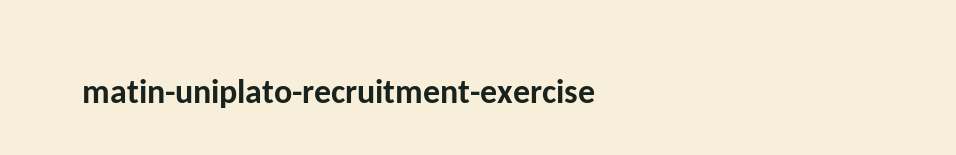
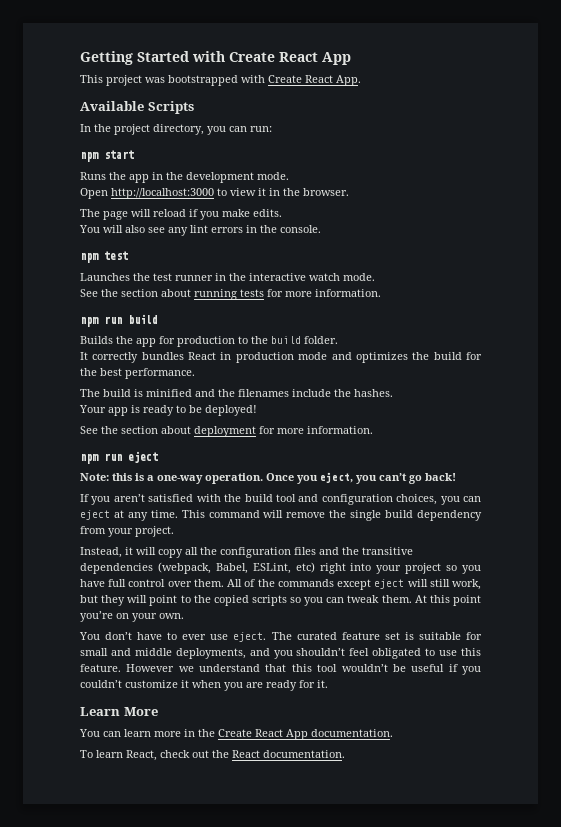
[82,79,595,108] matin-uniplato-recruitment-exercise -> [80,51,351,65] [80,75,361,86] [80,101,194,114] [80,124,272,135] [80,150,134,162] [80,172,289,183] [80,188,349,199] [80,209,282,220] [79,225,321,236] [80,251,128,263] [80,273,375,281] [80,289,381,300] [80,314,158,327] [80,336,338,347] [80,352,483,363] [80,368,195,379] [80,389,393,397] [79,405,257,416] [80,426,373,437] [80,451,158,464] [80,472,456,484] [80,494,482,505] [80,510,483,521] [80,526,174,537] [80,547,413,558] [80,562,481,574] [80,579,481,590] [80,595,481,606] [80,611,184,622] [79,632,483,642] [80,648,482,659] [80,664,482,675] [80,680,328,691] [80,707,158,716] [79,729,393,740] [80,750,345,761] Getting Started with Create React App // This project was bootstrapped with Create React App. // Available Scripts // In the project directory, you can run: // npm start // Runs the app in the development mode. // Open http://localhost:3000 to view it in the browser. // The page will reload if you make edits. // You will also see any lint errors in the console. // npm test // Launches the test runner in the interactive watch mode. // See the section about running tests for more information. // npm run build // Builds the app for production to the build folder. // It correctly bundles React in production mode and optimizes the build for the best performance. // The build is minified and the filenames include the hashes. // Your app is ready to be deployed! // See the section about deployment for more information. // npm run eject // Note: this is a one-way operation. Once you eject, you can’t go back! // If you aren’t satisfied with the build tool and configuration choices, you can eject at any time. This command will remove the single build dependency from your project. // Instead, it will copy all the configuration files and the transitive dependencies (webpack, Babel, ESLint, etc) right into your project so you have full control over them. All of the commands except eject will still work, but they will point to the copied scripts so you can tweak them. At this point you’re on your own. // You don’t have to ever use eject. The curated feature set is suitable for small and middle deployments, and you shouldn’t feel obligated to use this feature. However we understand that this tool wouldn’t be useful if you couldn’t customize it when you are ready for it. // Learn More // You can learn more in the Create React App documentation. // To learn React, check out the React documentation.

